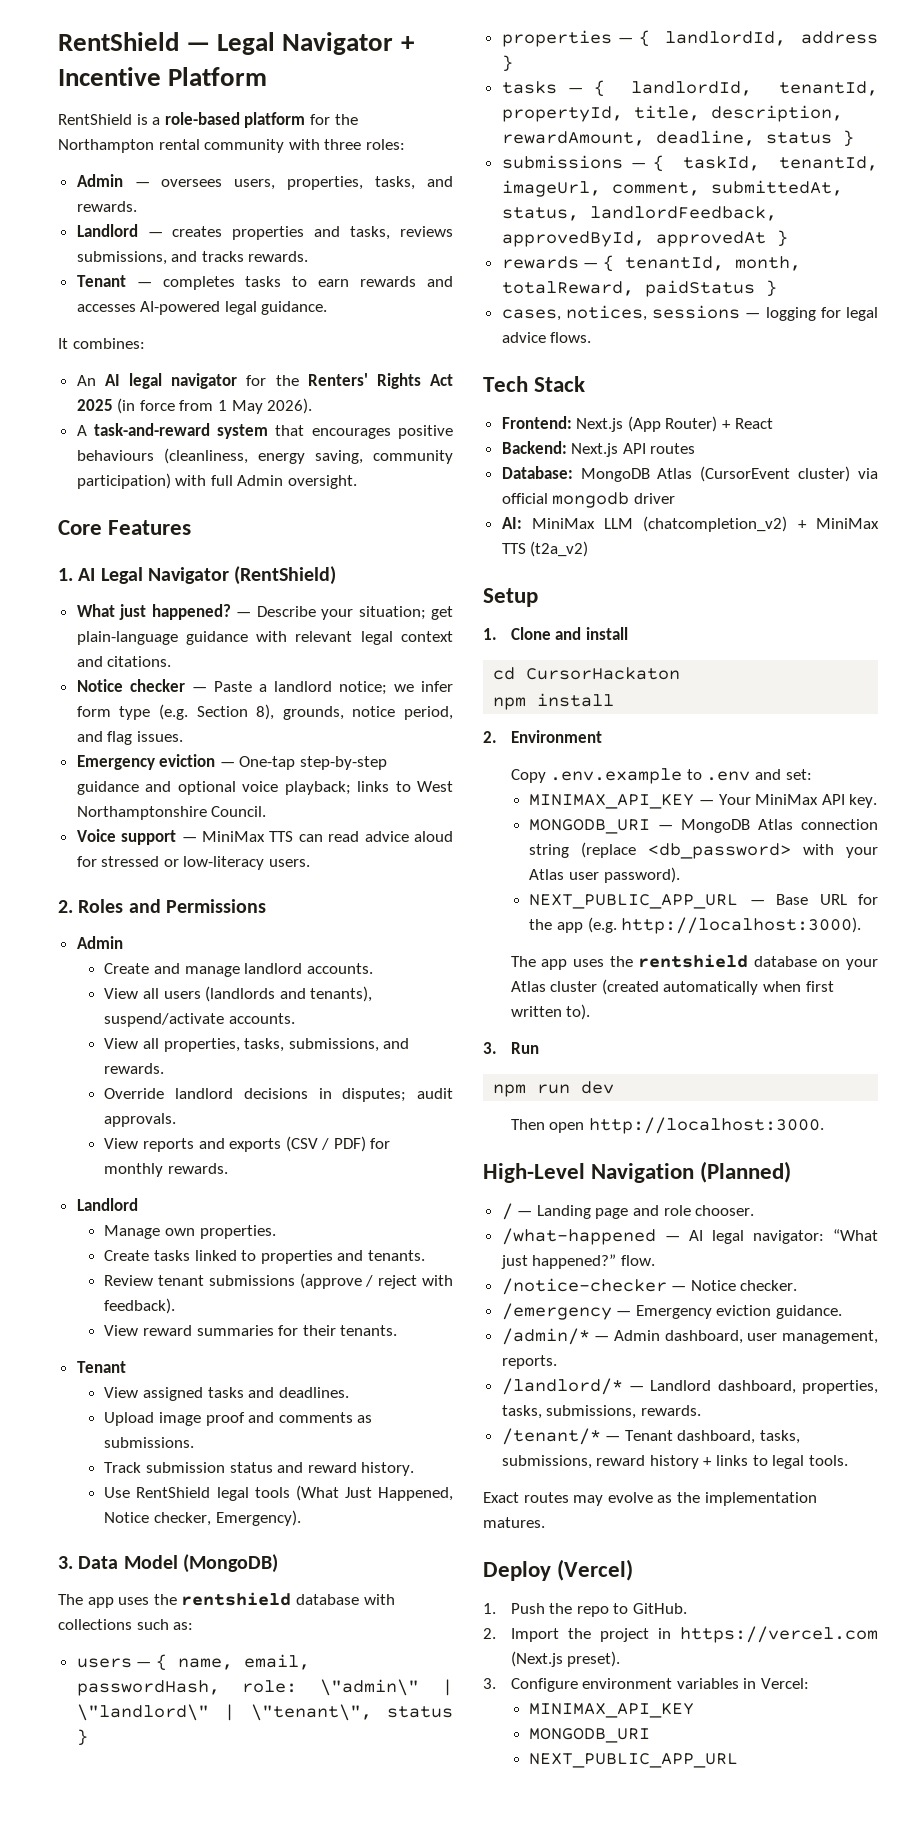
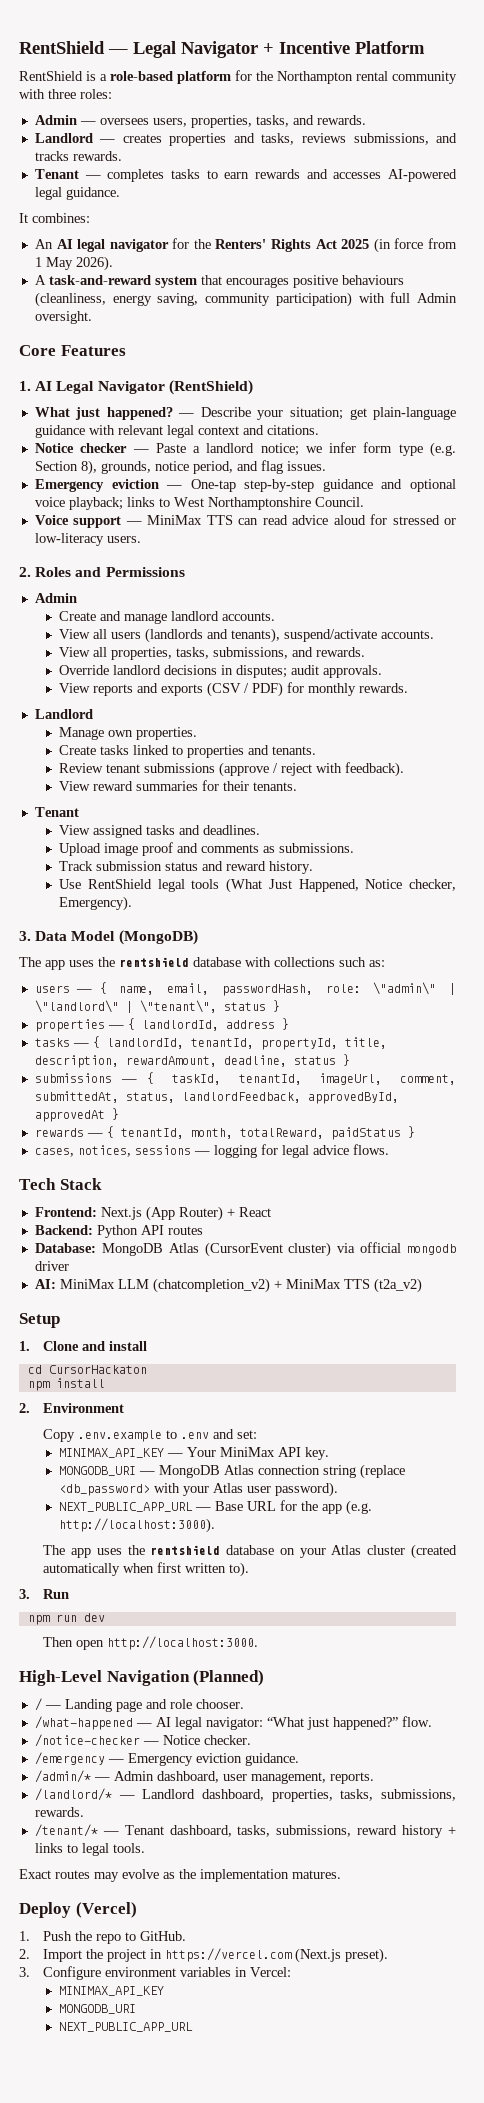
[571,443,619,457] Next.js -> [96,1225,138,1238] Python

